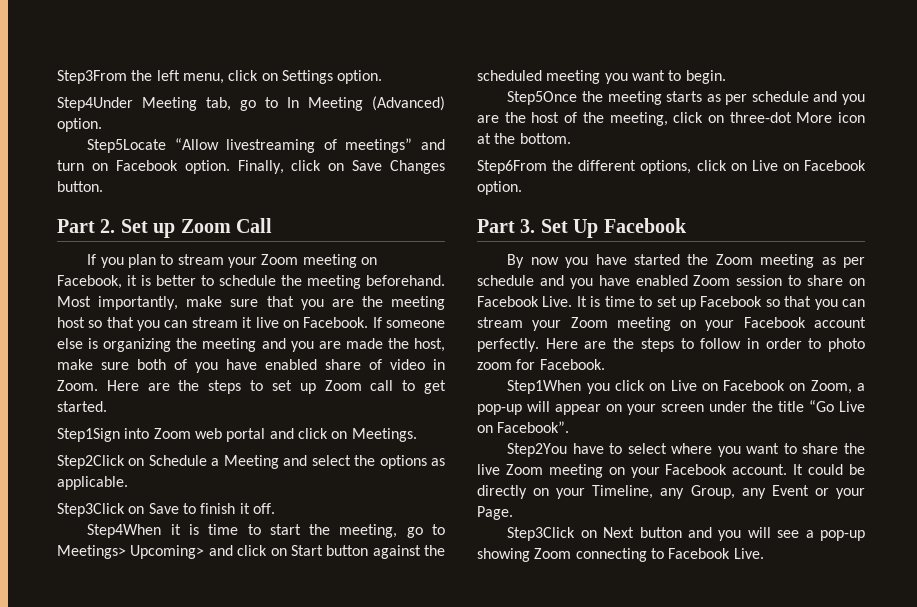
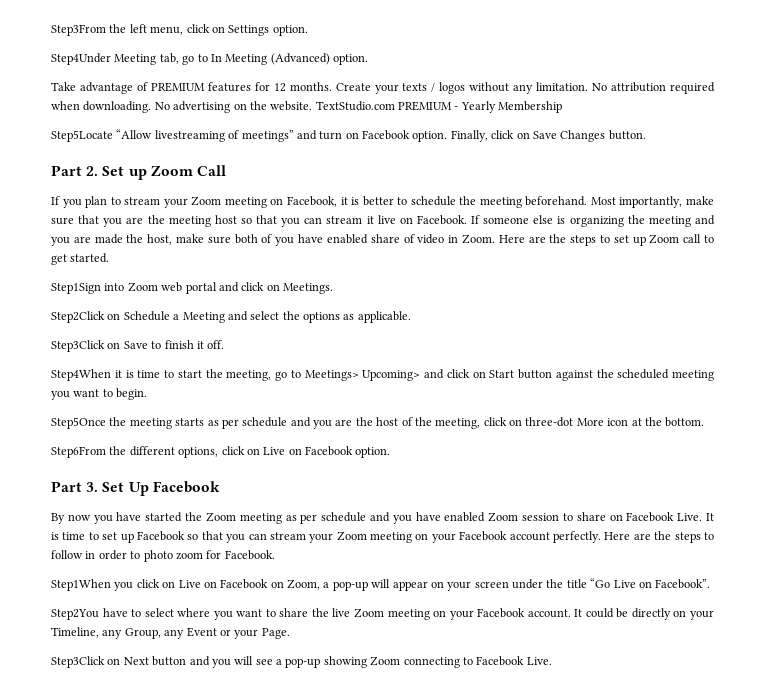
(102, 125) none -> [51,82,716,94] [51,101,563,113] // Take advantage of PREMIUM features for 12 months. Create your texts / logos without any limitation. No attribution required when downloading. No advertising on the website. TextStudio.com PREMIUM - Yearly Membership

